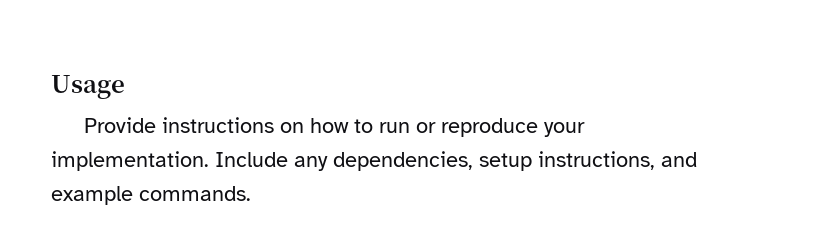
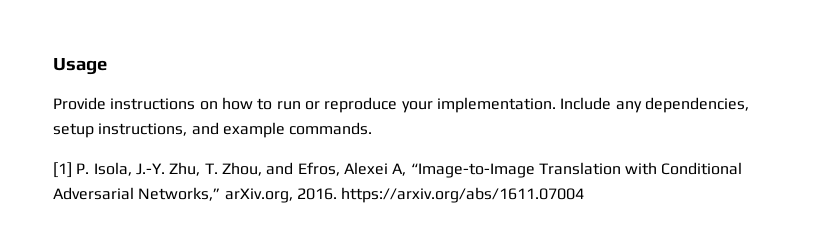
(251, 193) none -> [53,162,743,178] [53,187,585,203] // [1] P. Isola, J.-Y. Zhu, T. Zhou, and Efros, Alexei A, “Image-to-Image Translation with Conditional Adversarial Networks,” arXiv.org, 2016. https://arxiv.org/abs/1611.07004

